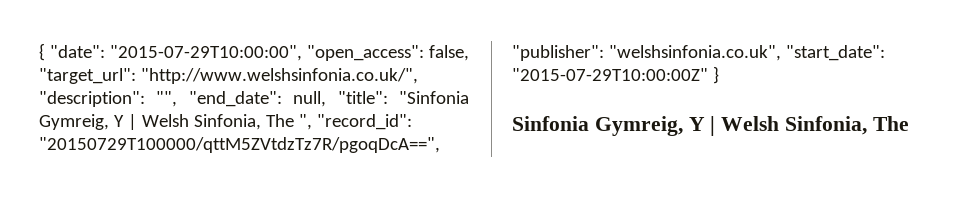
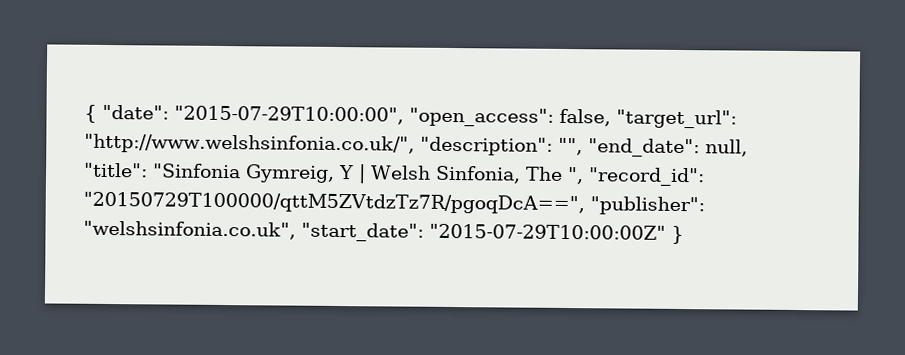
[512,116,909,136] // Sinfonia Gymreig, Y | Welsh Sinfonia, The -> (684, 235) none

